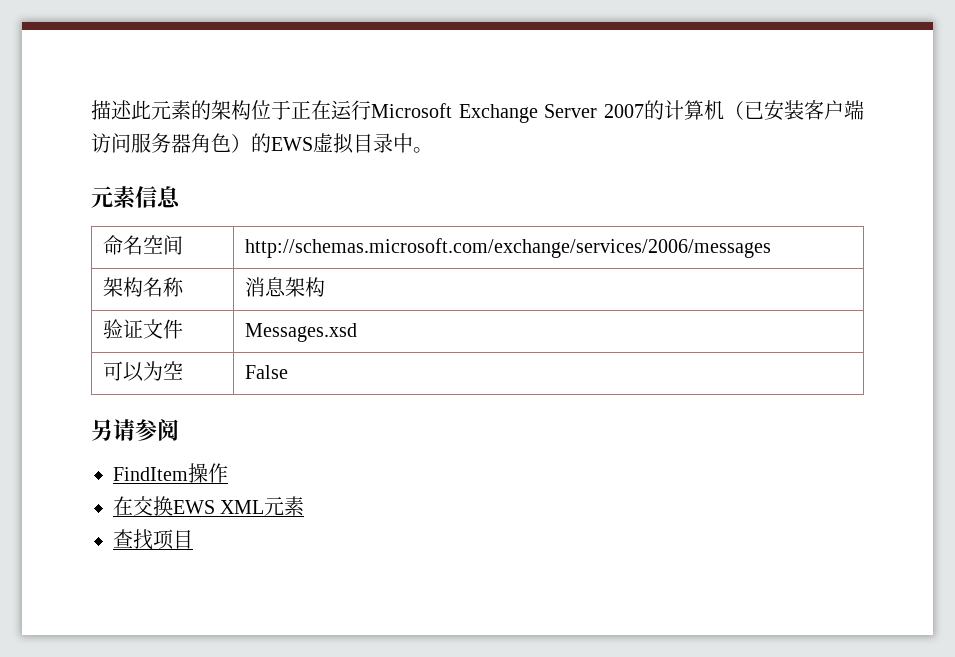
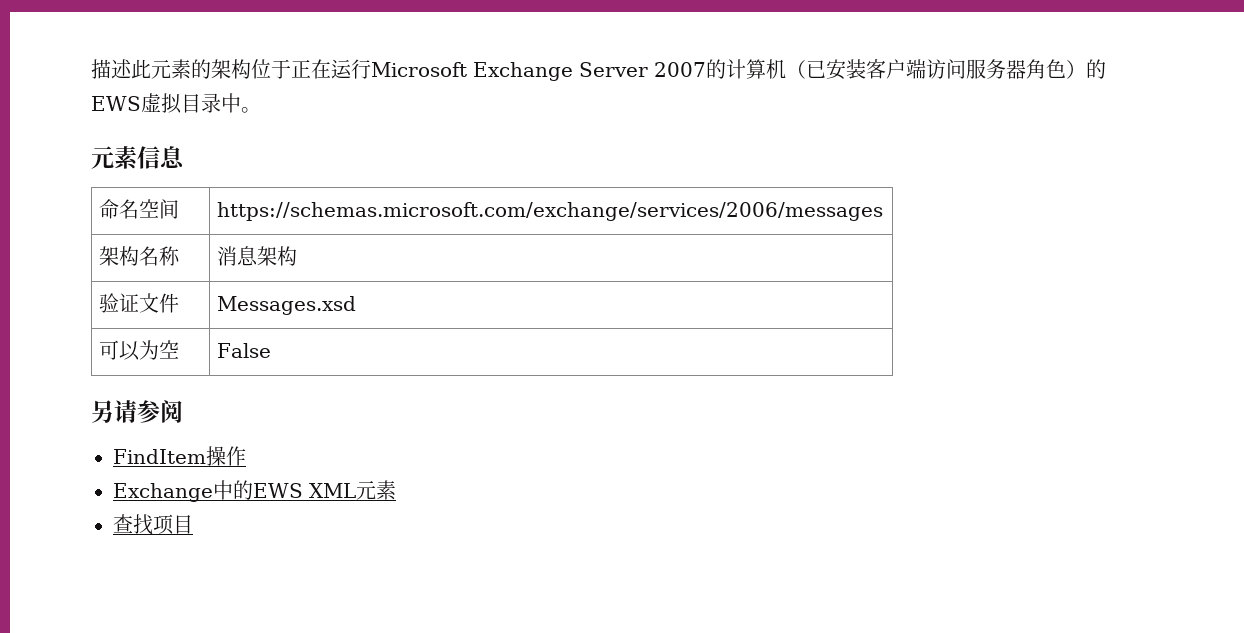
[244,238,771,258] http://schemas.microsoft.com/exchange/services/2006/messages -> [217,202,884,221] https://schemas.microsoft.com/exchange/services/2006/messages
[113,496,173,516] 在交换 -> [113,480,253,502] Exchange中的

